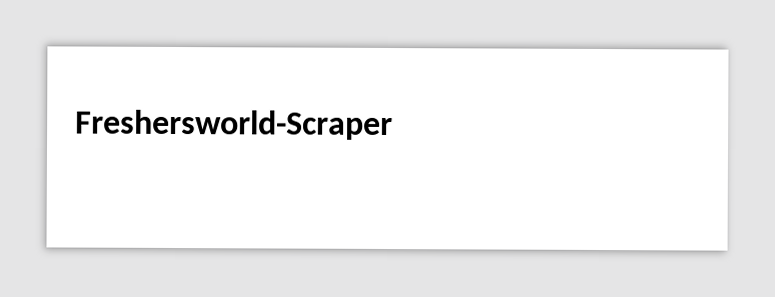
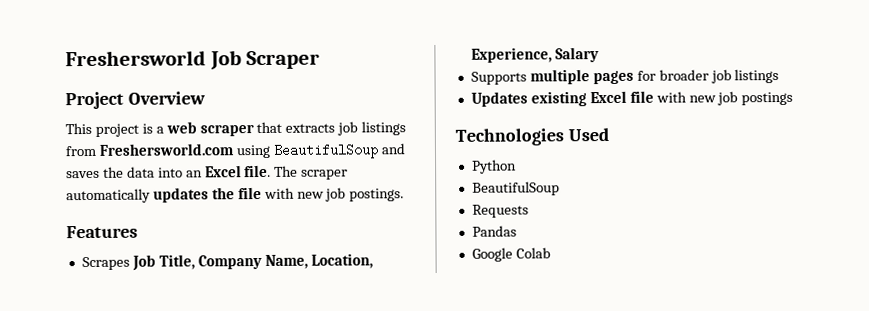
[75,109,393,141] Freshersworld-Scraper -> [65,50,321,70] [65,91,206,110] [65,121,407,137] [65,143,405,159] [66,164,349,180] [66,186,405,204] [66,225,138,239] [81,253,373,271] [470,47,599,63] [470,69,780,85] [470,90,794,107] [455,127,609,146] [471,159,517,174] [471,181,560,196] [471,204,529,218] [471,225,517,237] [471,247,551,262] Freshersworld Job Scraper // Project Overview // This project is a web scraper that extracts job listings from Freshersworld.com using BeautifulSoup and saves the data into an Excel file. The scraper automatically updates the file with new job postings. // Features // Scrapes Job Title, Company Name, Location, Experience, Salary // Supports multiple pages for broader job listings // Updates existing Excel file with new job postings // Technologies Used // Python // BeautifulSoup // Requests // Pandas // Google Colab

